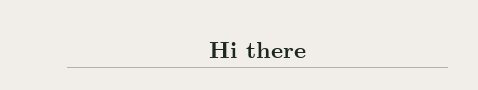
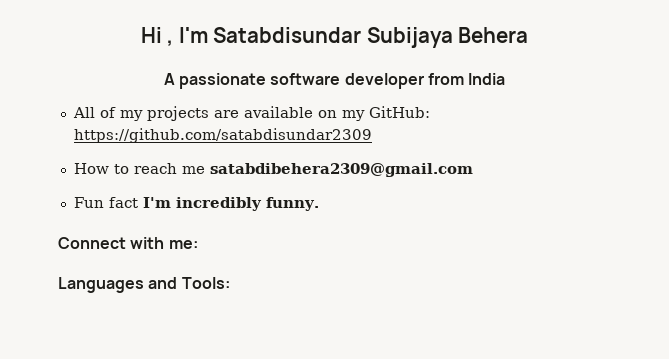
[246,42,306,58] there -> [167,27,529,48] [163,73,506,89] [72,106,430,121] [73,128,372,143] [73,163,473,177] [73,197,319,211] [58,237,198,249] [58,277,230,293] , I'm Satabdisundar Subijaya Behera // A passionate software developer from India // All of my projects are available on my GitHub: https://github.com/satabdisundar2309 // How to reach me satabdibehera2309@gmail.com // Fun fact I'm incredibly funny. // Connect with me: // Languages and Tools:

